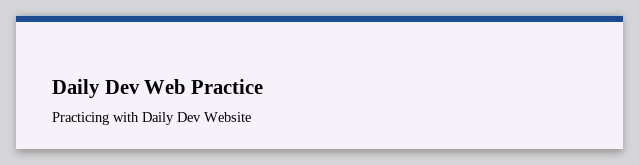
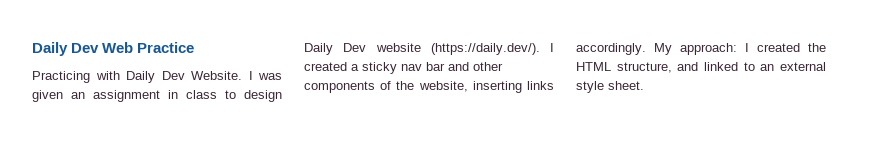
[204,112,251,122] Website -> [191,71,282,80] [32,90,282,102] [304,43,554,55] [304,62,503,74] [304,81,554,93] [576,43,826,55] [576,62,826,73] [576,81,644,93] Website. I was given an assignment in class to design Daily Dev website (https://daily.dev/). I created a sticky nav bar and other components of the website, inserting links accordingly. My approach: I created the HTML structure, and linked to an external style sheet.

